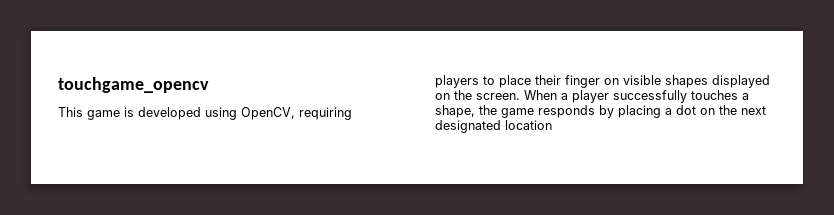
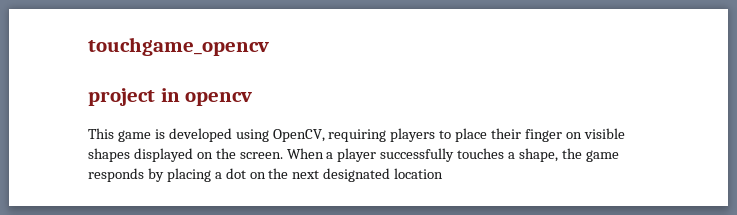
(209, 85) none -> [88,88,253,106] // project in opencv

